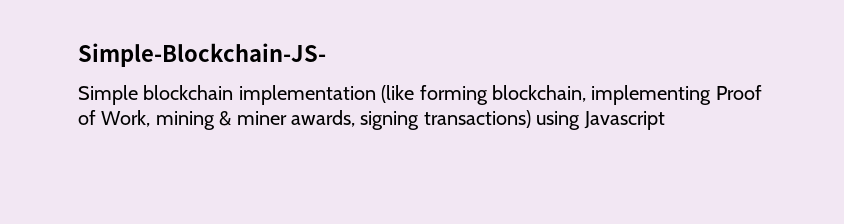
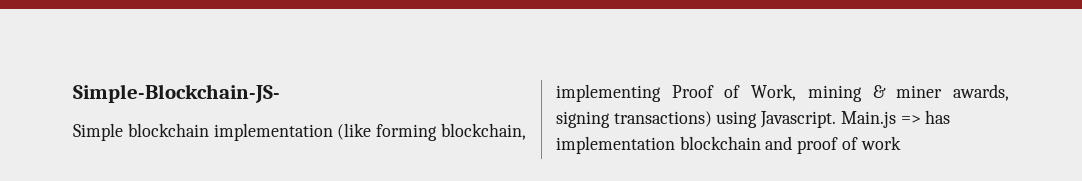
[583,111,665,130] Javascript -> [760,110,951,128] [556,136,901,154] Javascript. Main.js => has implementation blockchain and proof of work

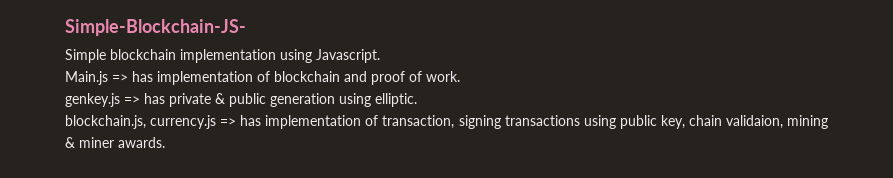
[337,123,526,141] [556,84,1009,102] [556,111,712,128] (like forming blockchain, implementing Proof of Work, mining & miner awards, signing transactions) -> (276, 56) none
(837, 119) none -> (380, 56) //
(675, 145) none -> [257,71,270,82] of
[860,136,901,150] work -> [426,71,460,82] [65,93,417,107] [65,115,828,129] [65,137,165,148] work. // genkey.js => has private & public generation using elliptic. // blockchain.js, currency.js => has implementation of transaction, signing transactions using public key, chain validaion, mining & miner awards.

